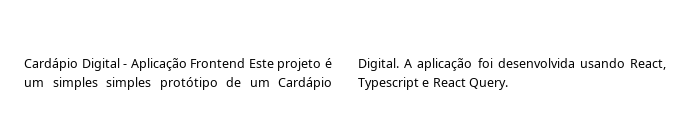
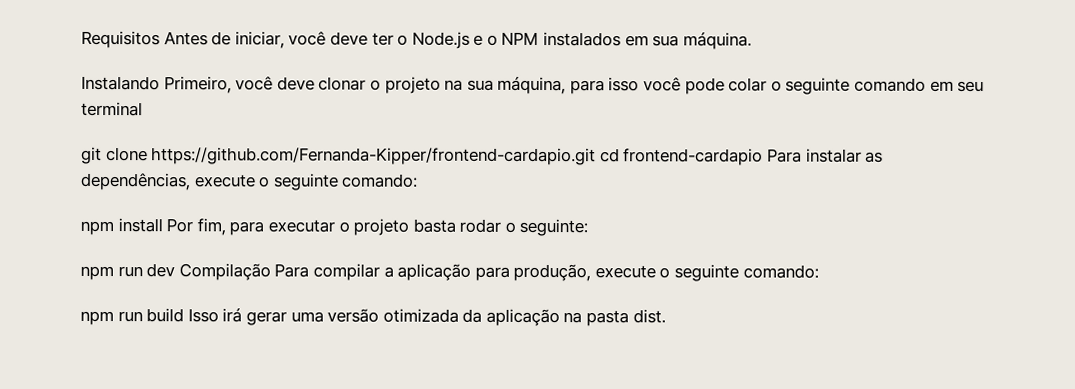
[24,58,332,71] [24,77,332,90] [358,58,666,71] [358,77,509,90] Cardápio Digital - Aplicação Frontend Este projeto é um simples simples protótipo de um Cardápio Digital. A aplicação foi desenvolvida usando React, Typescript e React Query. -> [81,30,752,50] [81,75,985,95] [81,101,143,117] [81,146,884,166] [81,172,419,191] [80,218,589,237] [80,263,819,282] [80,308,666,327] Requisitos Antes de iniciar, você deve ter o Node.js e o NPM instalados em sua máquina. // Instalando Primeiro, você deve clonar o projeto na sua máquina, para isso você pode colar o seguinte comando em seu terminal // git clone https://github.com/Fernanda-Kipper/frontend-cardapio.git cd frontend-cardapio Para instalar as dependências, execute o seguinte comando: // npm install Por fim, para executar o projeto basta rodar o seguinte: // npm run dev Compilação Para compilar a aplicação para produção, execute o seguinte comando: // npm run build Isso irá gerar uma versão otimizada da aplicação na pasta dist.

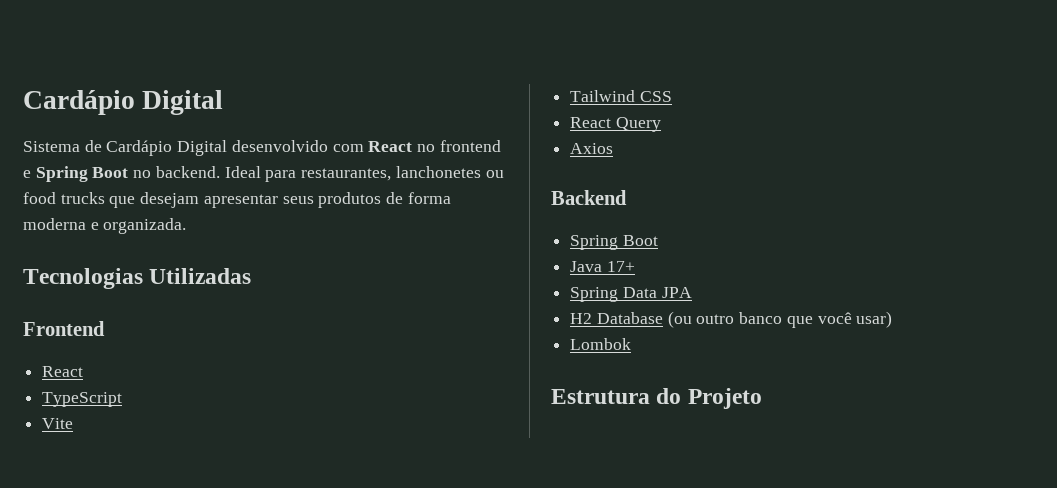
[81,30,752,50] [81,75,985,95] [81,101,143,117] [81,146,884,166] [81,172,419,191] [80,218,589,237] [80,263,819,282] [80,308,666,327] Requisitos Antes de iniciar, você deve ter o Node.js e o NPM instalados em sua máquina. // Instalando Primeiro, você deve clonar o projeto na sua máquina, para isso você pode colar o seguinte comando em seu terminal // git clone https://github.com/Fernanda-Kipper/frontend-cardapio.git cd frontend-cardapio Para instalar as dependências, execute o seguinte comando: // npm install Por fim, para executar o projeto basta rodar o seguinte: // npm run dev Compilação Para compilar a aplicação para produção, execute o seguinte comando: // npm run build Isso irá gerar uma versão otimizada da aplicação na pasta dist. -> [23,90,224,115] [23,140,501,156] [23,166,504,182] [23,192,451,208] [23,218,187,234] [23,268,252,289] [23,321,105,336] [42,366,84,377] [42,392,123,407] [42,418,74,429] [570,90,672,102] [570,117,661,132] [570,143,614,154] [551,190,627,205] [570,235,658,250] [570,261,635,272] [570,287,692,302] [570,311,893,328] [570,338,632,350] [551,388,762,409] Cardápio Digital // Sistema de Cardápio Digital desenvolvido com React no frontend e Spring Boot no backend. Ideal para restaurantes, lanchonetes ou food trucks que desejam apresentar seus produtos de forma moderna e organizada. // Tecnologias Utilizadas // Frontend // React // TypeScript // Vite // Tailwind CSS // React Query // Axios // Backend // Spring Boot // Java 17+ // Spring Data JPA // H2 Database (ou outro banco que você usar) // Lombok // Estrutura do Projeto

